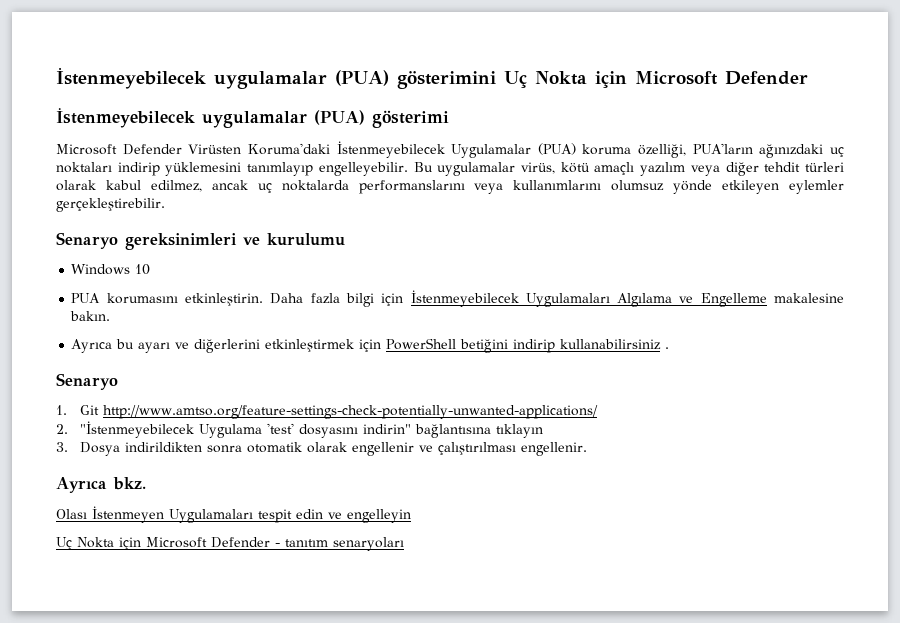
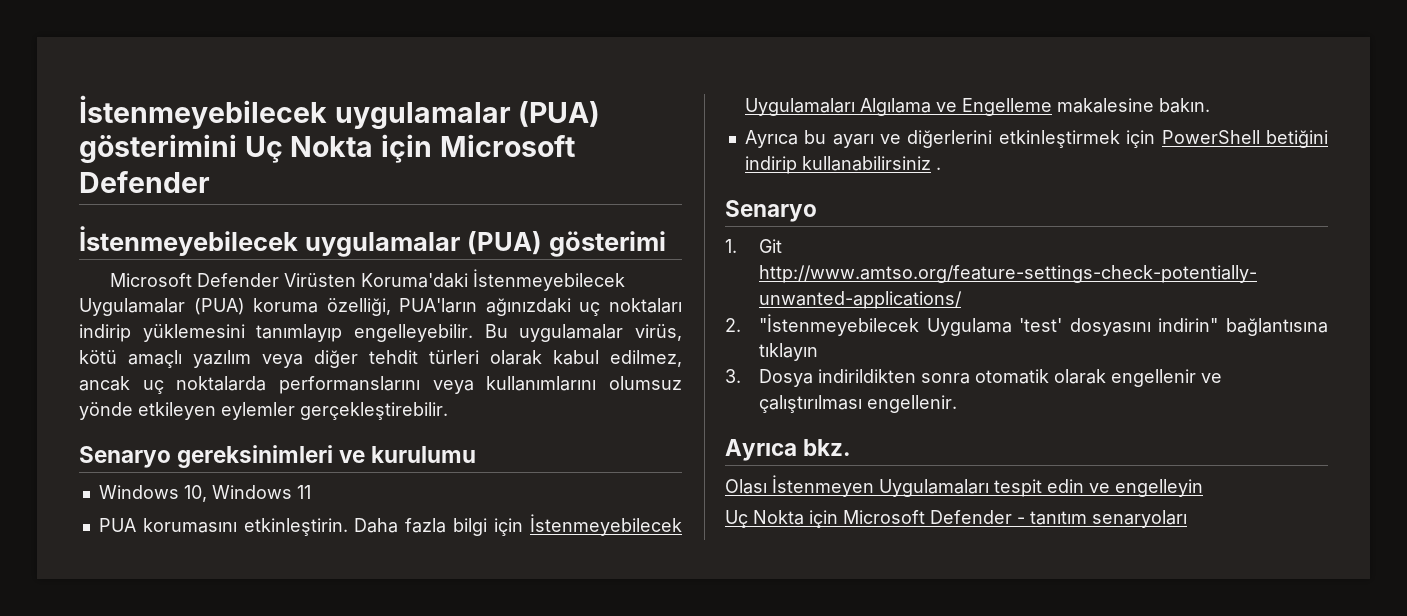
[135,264,151,275] 10 -> [183,485,311,502] 10, Windows 11

